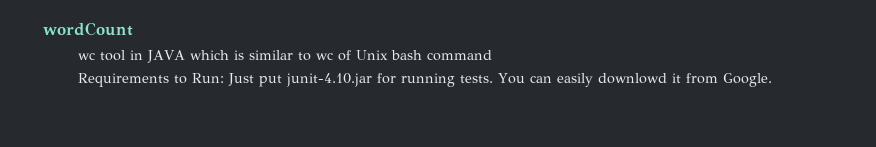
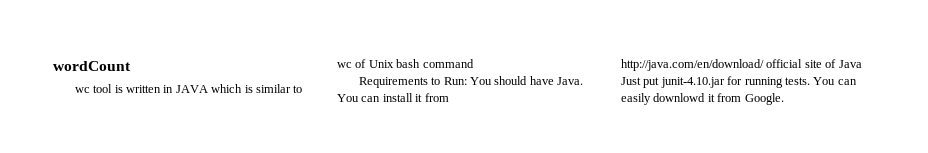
(125, 55) none -> [114,85,162,93] is written
(224, 78) none -> [470,76,584,85] [337,93,449,102] [621,59,862,71] You should have Java. You can install it from http://java.com/en/download/ official site of Java

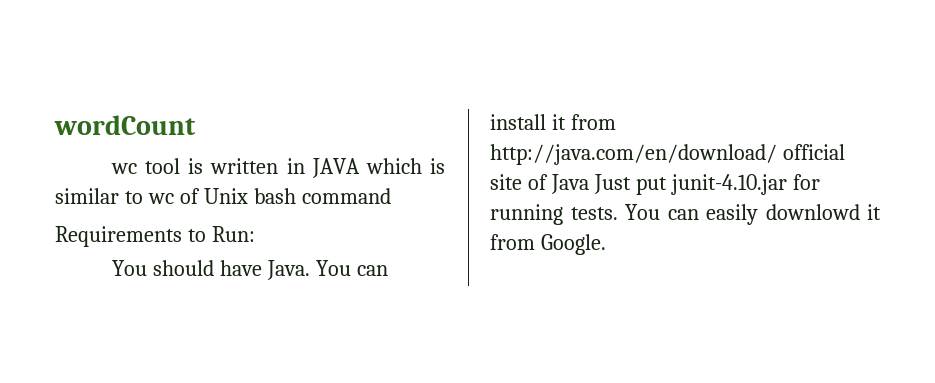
(467, 81) none -> (255, 234) //

